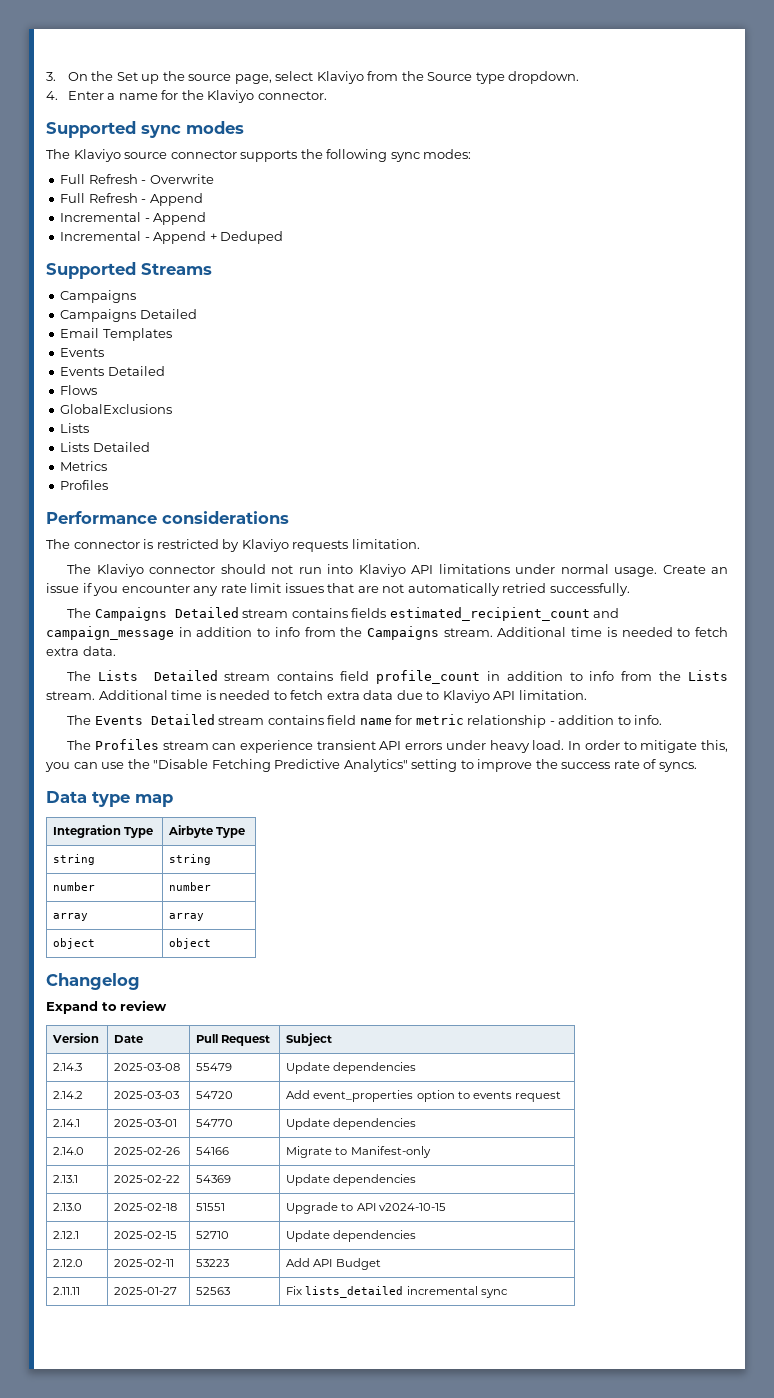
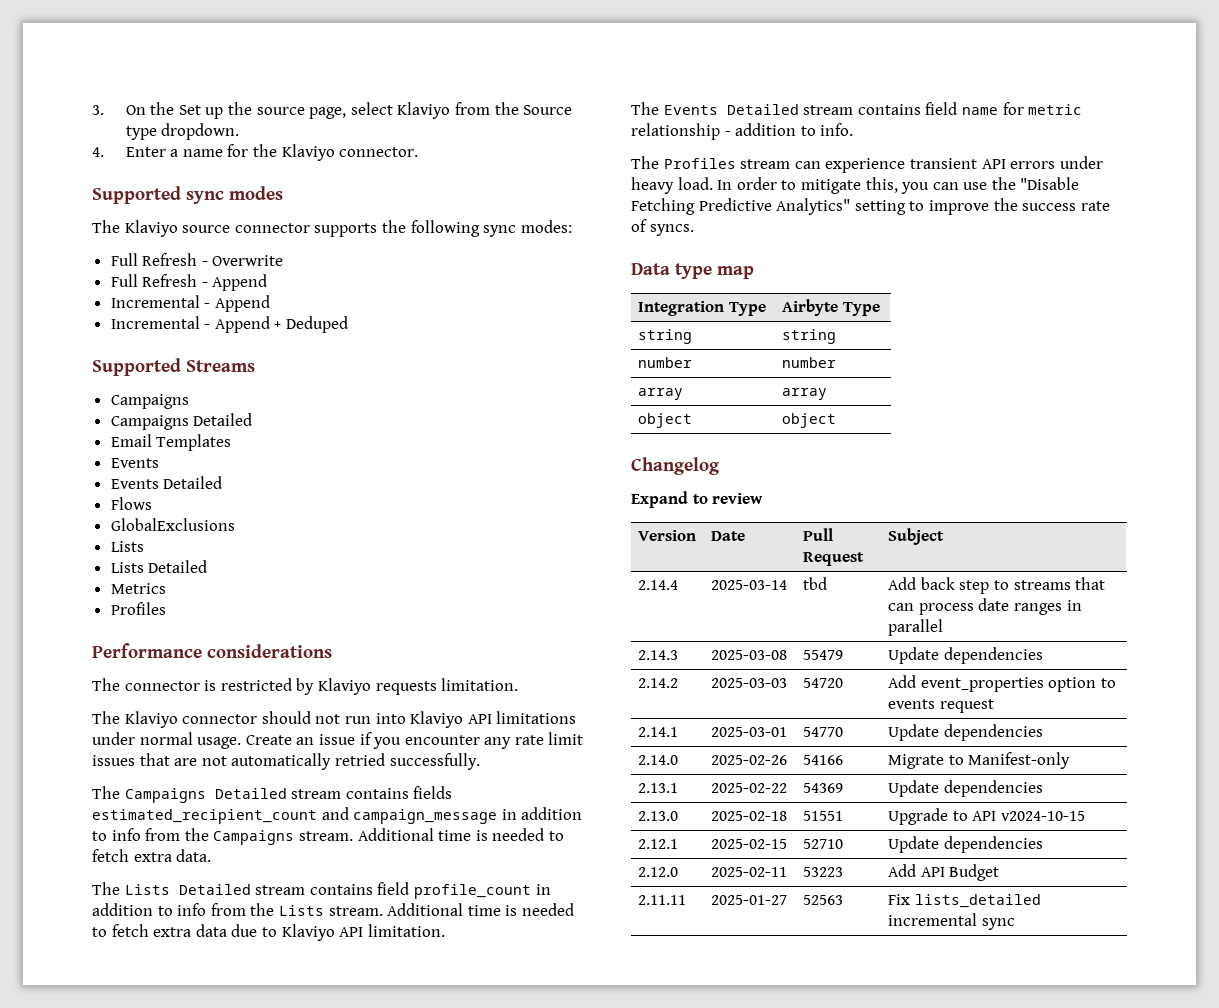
(333, 1039) none -> [638,580,679,590] [711,580,788,590] [803,577,828,590] [888,577,1106,594] [888,598,1082,615] [888,619,944,636] // 2.14.4 | 2025-03-14 | tbd | Add back step to streams that can process date ranges in parallel

